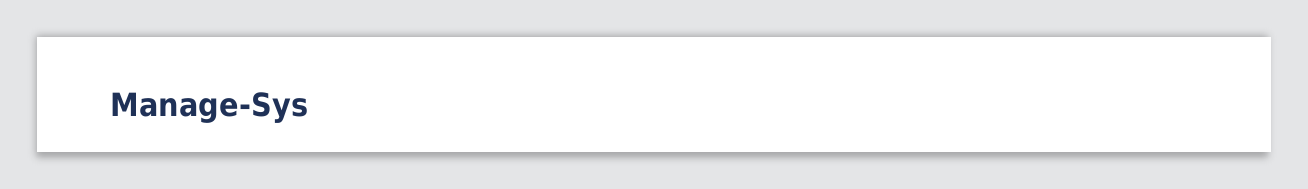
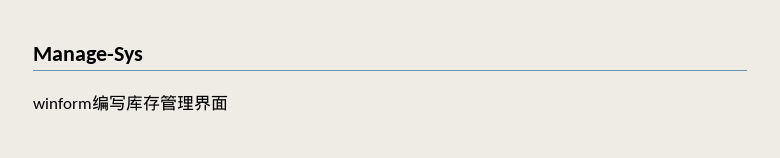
(308, 107) none -> [33,95,228,111] // winform编写库存管理界面

